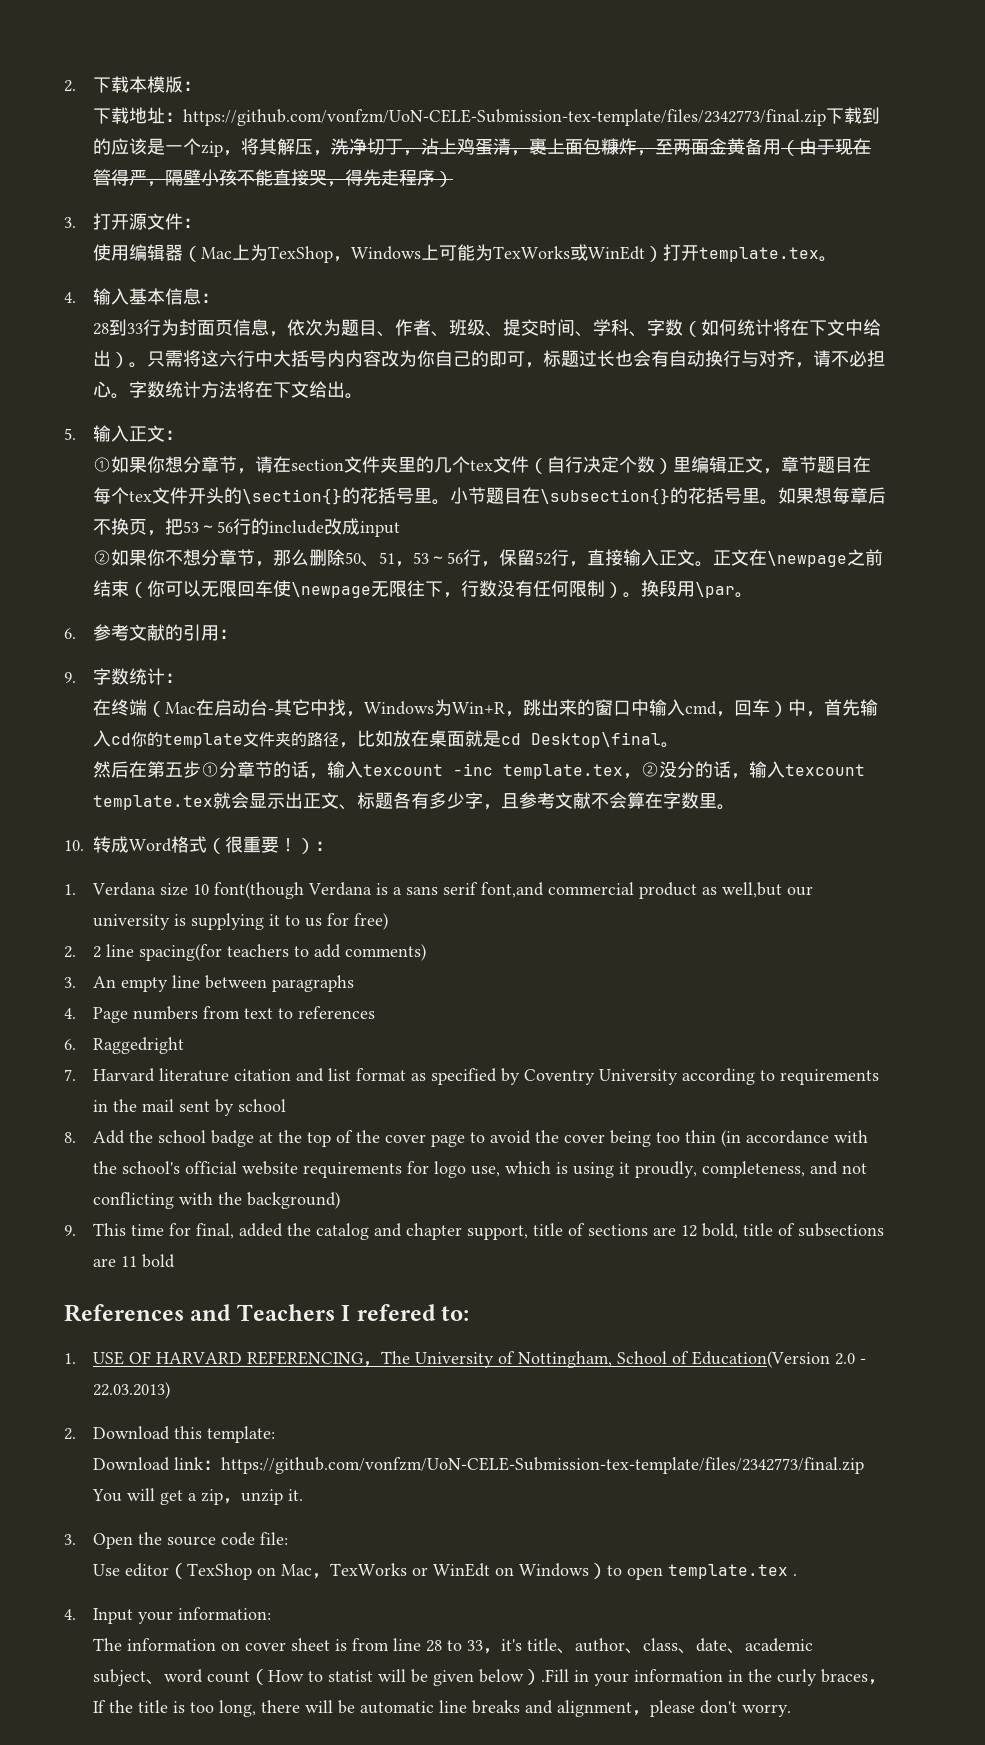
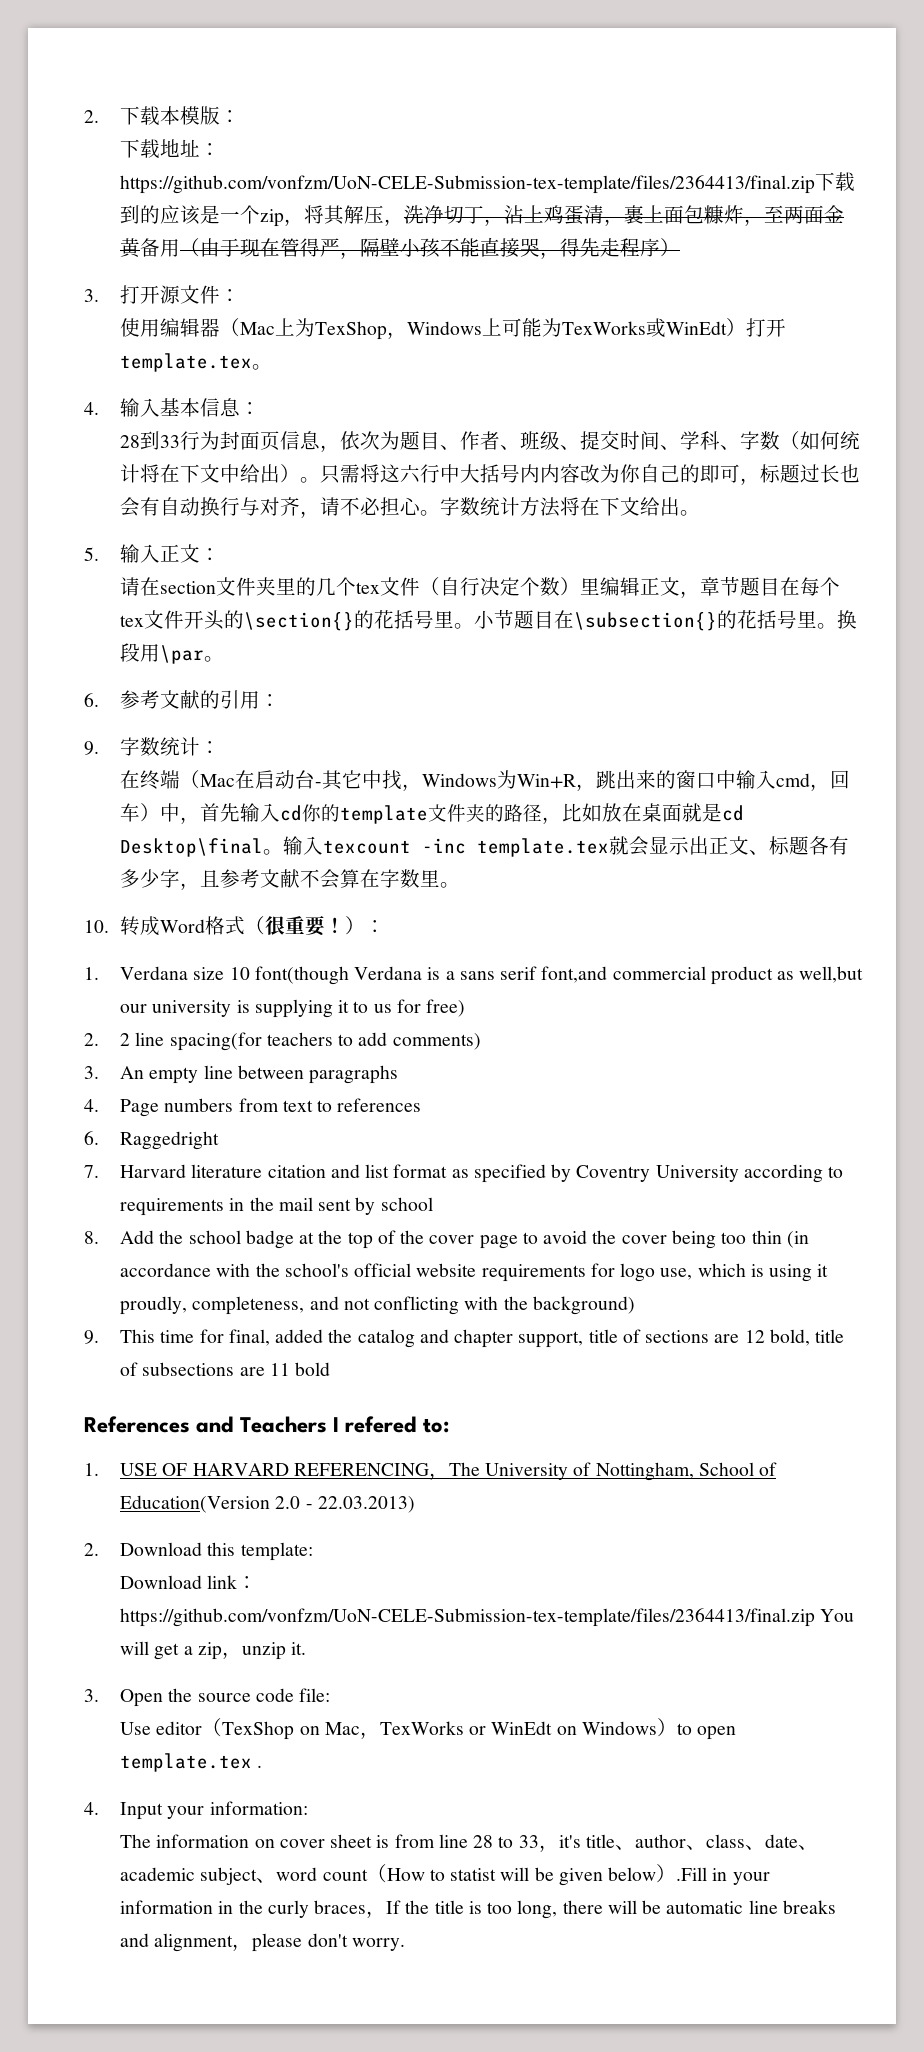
[183,109,827,126] https://github.com/vonfzm/UoN-CELE-Submission-tex-template/files/2342773/final.zip -> [120,175,816,194] https://github.com/vonfzm/UoN-CELE-Submission-tex-template/files/2364413/final.zip
[93,456,256,474] ①如果你想分章节， -> (221, 554) none
[778,487,887,504] [93,518,401,537] [93,549,884,567] [93,580,642,598] 如果想每章后不换页，把53～56行的include改成input // ②如果你不想分章节，那么删除50、51，53～56行，保留52行，直接输入正文。正文在\newpage之前结束（你可以无限回车使\newpage无限往下，行数没有任何限制）。 -> (838, 626) none
[93,761,866,779] // 然后在第五步①分章节的话，输入texcount -inc template.tex，②没分的话，输入texcount -> [283,836,467,855] 输入texcount -inc
[221,1457,865,1474] https://github.com/vonfzm/UoN-CELE-Submission-tex-template/files/2342773/final.zip -> [120,1608,816,1627] https://github.com/vonfzm/UoN-CELE-Submission-tex-template/files/2364413/final.zip

